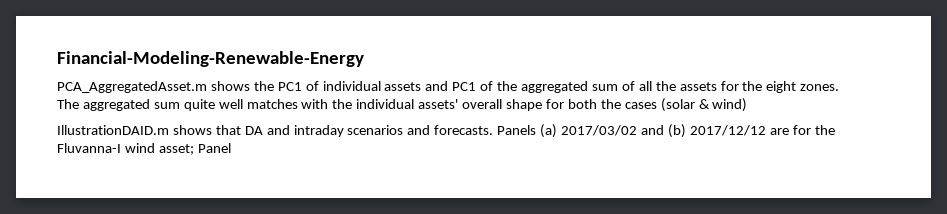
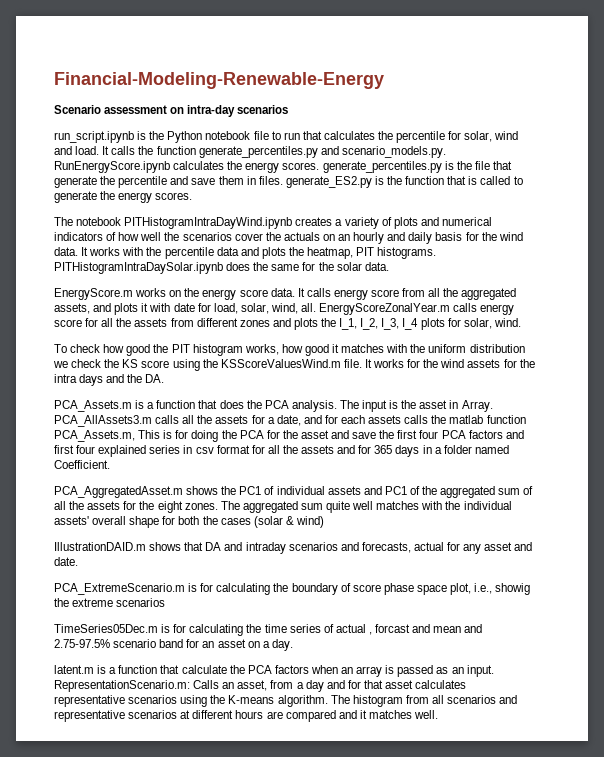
(364, 59) none -> [54,105,289,117] [54,131,519,143] [54,146,446,158] [54,161,512,173] [54,176,523,188] [54,191,193,203] [54,217,492,229] [54,232,523,244] [54,247,437,259] [54,262,389,274] [54,288,517,300] [54,303,515,315] [54,318,521,330] [54,344,525,356] [53,359,535,371] [54,374,165,386] [54,400,493,412] [54,415,526,427] [54,430,524,442] [54,445,509,457] [54,460,110,469] // Scenario assessment on intra-day scenarios // run_script.ipynb is the Python notebook file to run that calculates the percentile for solar, wind and load. It calls the function generate_percentiles.py and scenario_models.py. RunEnergyScore.ipynb calculates the energy scores. generate_percentiles.py is the file that generate the percentile and save them in files. generate_ES2.py is the function that is called to generate the energy scores. // The notebook PITHistogramIntraDayWind.ipynb creates a variety of plots and numerical indicators of how well the scenarios cover the actuals on an hourly and daily basis for the wind data. It works with the percentile data and plots the heatmap, PIT histograms. PITHistogramIntraDaySolar.ipynb does the same for the solar data. // EnergyScore.m works on the energy score data. It calls energy score from all the aggregated assets, and plots it with date for load, solar, wind, all. EnergyScoreZonalYear.m calls energy score for all the assets from different zones and plots the I_1, I_2, I_3, I_4 plots for solar, wind. // To check how good the PIT histogram works, how good it matches with the uniform distribution we check the KS score using the KSScoreValuesWind.m file. It works for the wind assets for the intra days and the DA. // PCA_Assets.m is a function that does the PCA analysis. The input is the asset in Array. PCA_AllAssets3.m calls all the assets for a date, and for each assets calls the matlab function PCA_Assets.m, This is for doing the PCA for the asset and save the first four PCA factors and first four explained series in csv format for all the assets and for 365 days in a folder named Coefficient.
[434,124,835,138] [57,143,231,155] forecasts. Panels (a) 2017/03/02 and (b) 2017/12/12 are for the Fluvanna-I wind asset; Panel -> [361,542,533,554] [54,557,78,566] [54,583,531,595] [54,598,166,607] [54,624,483,636] [54,639,293,651] [54,665,494,677] [54,680,467,692] [54,695,518,707] [54,710,439,722] forecasts, actual for any asset and date. // PCA_ExtremeScenario.m is for calculating the boundary of score phase space plot, i.e., showig the extreme scenarios // TimeSeries05Dec.m is for calculating the time series of actual , forcast and mean and 2.75-97.5% scenario band for an asset on a day. // latent.m is a function that calculate the PCA factors when an array is passed as an input. RepresentationScenario.m: Calls an asset, from a day and for that asset calculates representative scenarios using the K-means algorithm. The histogram from all scenarios and representative scenarios at different hours are compared and it matches well.

